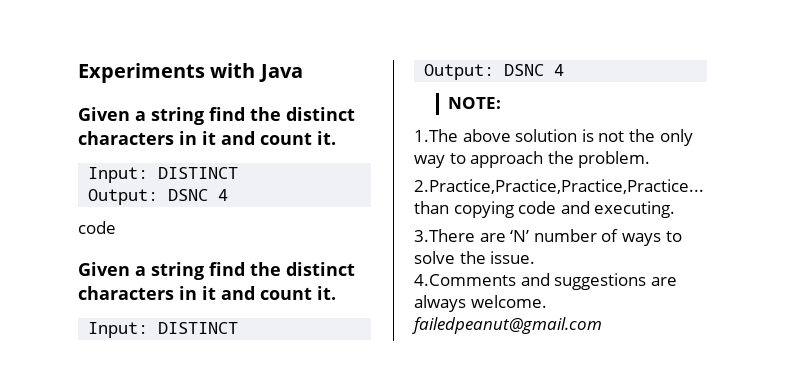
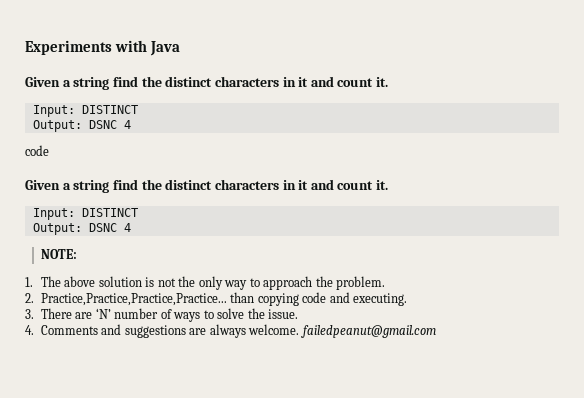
[414,129,458,142] 1.The -> [25,276,61,287] 1. The
[414,179,704,194] 2.Practice,Practice,Practice,Practice... -> [25,293,227,306] 2. Practice,Practice,Practice,Practice...
[414,229,475,242] 3.There -> [25,308,72,319] 3. There
[414,274,516,286] 4.Comments -> [25,325,98,335] 4. Comments

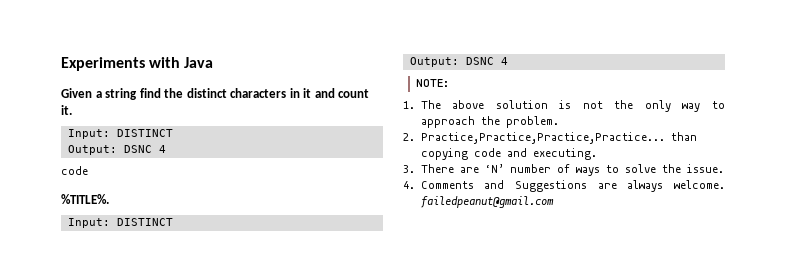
[25,179,389,193] Given a string find the distinct characters in it and count it. -> [61,194,109,204] %TITLE%.
[124,325,186,338] suggestions -> [515,180,588,192] Suggestions

